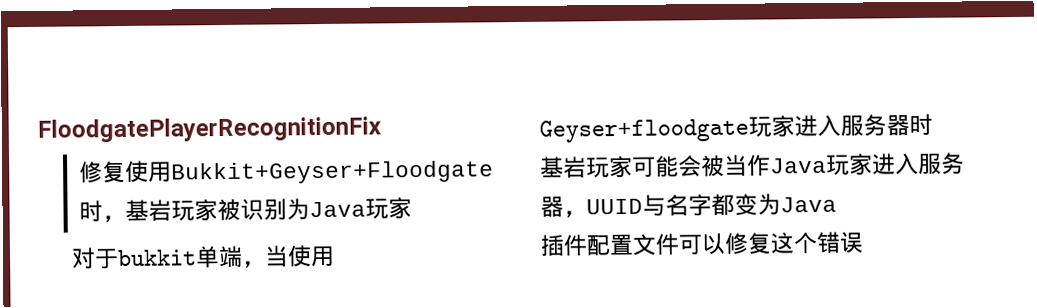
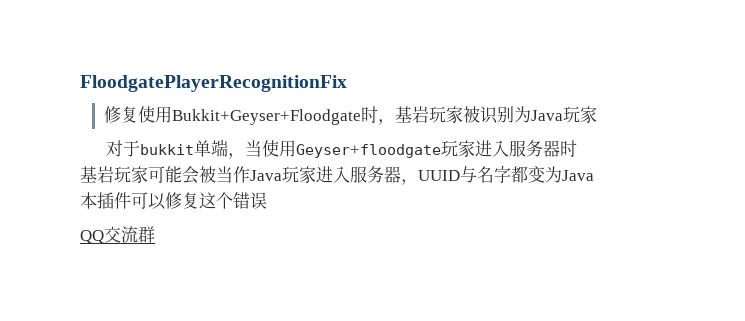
[540,233,657,257] 插件配置文 -> [80,192,114,209] 本插
(864, 242) none -> [80,226,155,244] // QQ交流群

